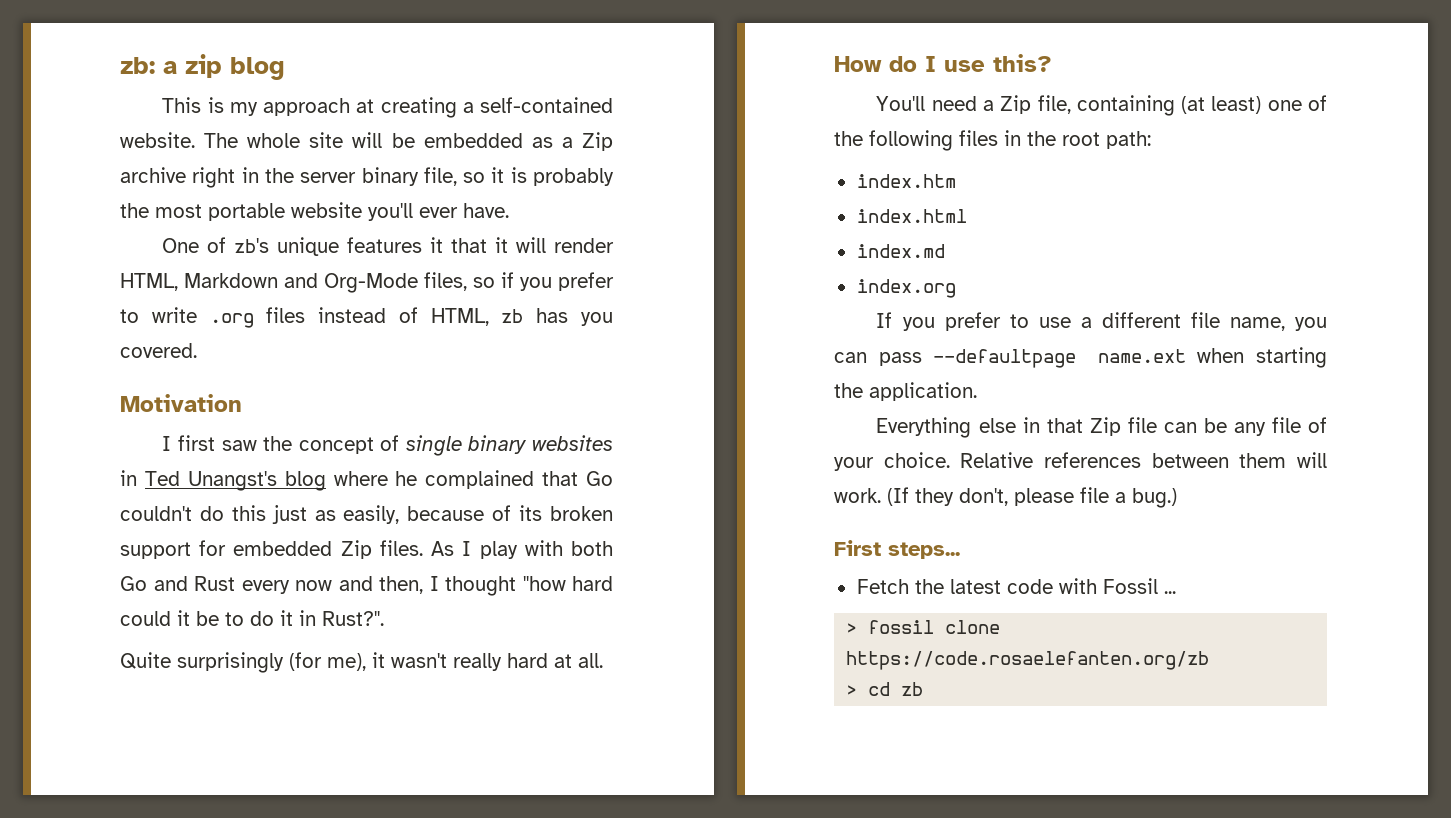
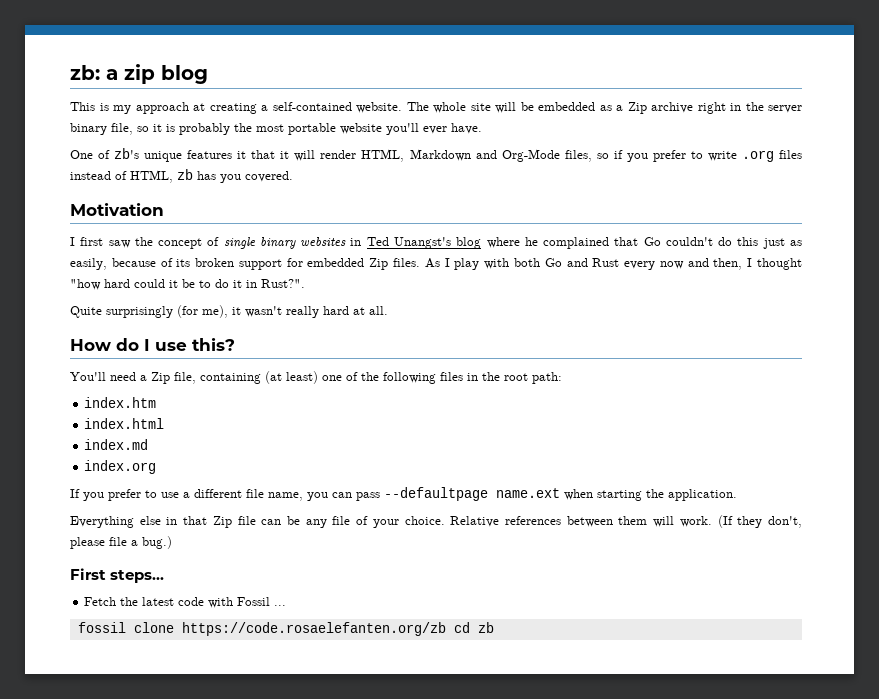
[846,623,858,634] > -> (287, 605) none
[846,685,858,696] // > -> (446, 629) none

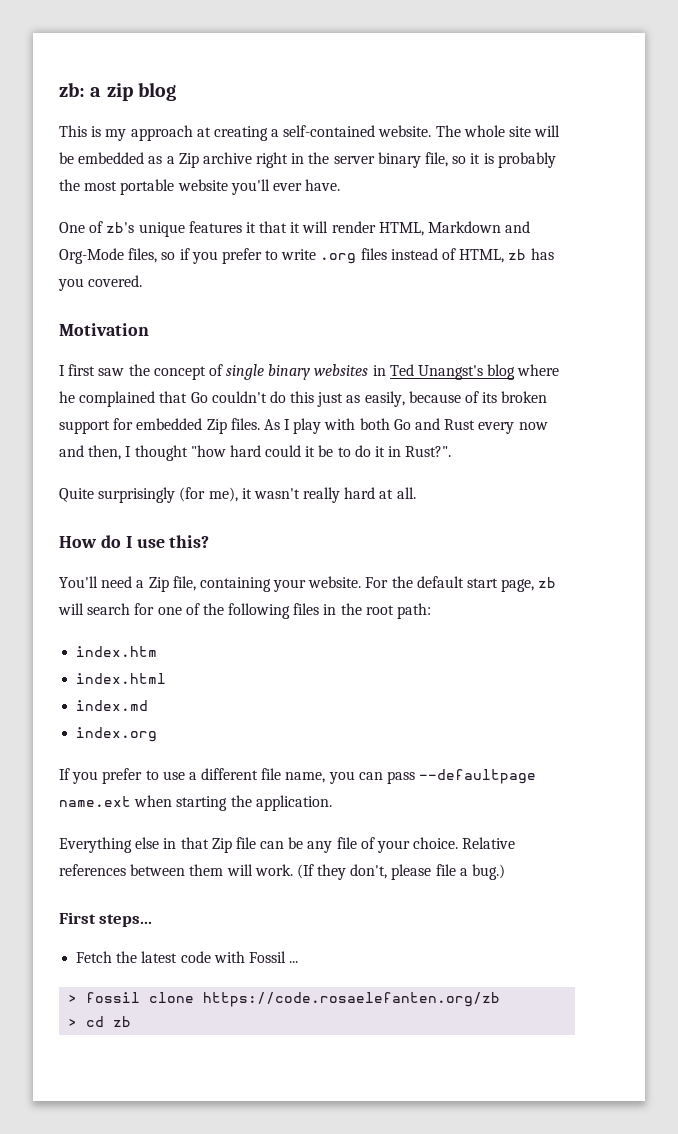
[265,371,318,384] (at least) -> [273,576,557,592] [58,603,155,615] your website. For the default start page, zb will search for
(287, 605) none -> [68,994,78,1003] >
(446, 629) none -> [68,1018,78,1027] // >

